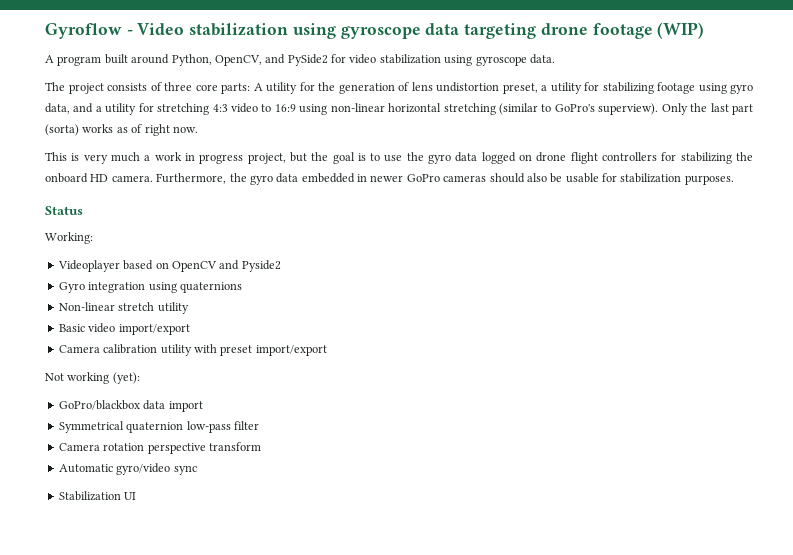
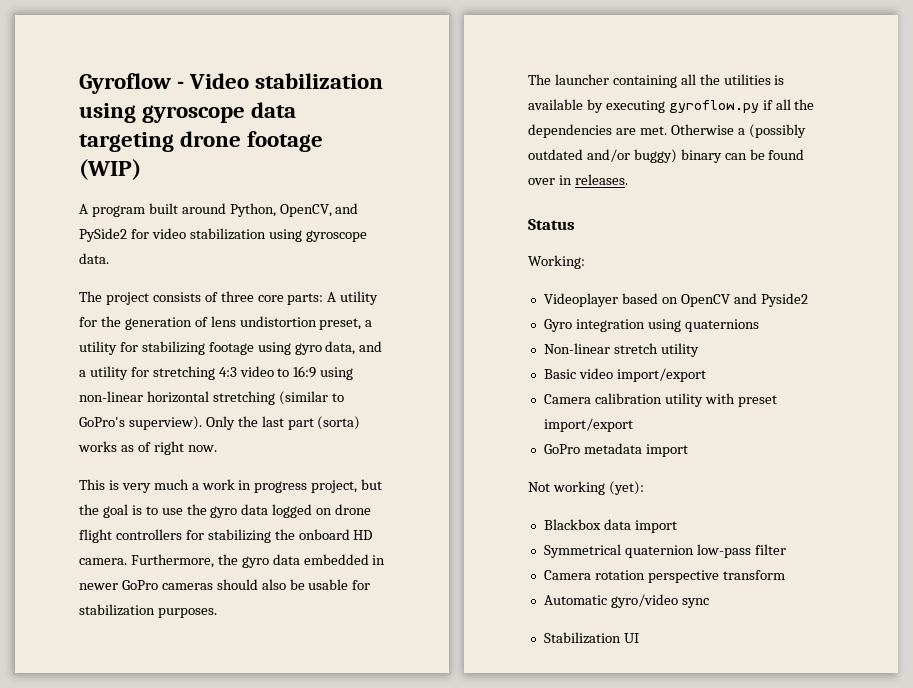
(734, 180) none -> [528,74,785,88] [528,99,815,113] [528,124,806,138] [528,149,805,163] [528,174,628,185] // The launcher containing all the utilities is available by executing gyroflow.py if all the dependencies are met. Otherwise a (possibly outdated and/or buggy) binary can be found over in releases.
(327, 350) none -> [543,443,688,457] // GoPro metadata import
[58,400,140,410] GoPro/blackbox -> [543,519,601,530] Blackbox

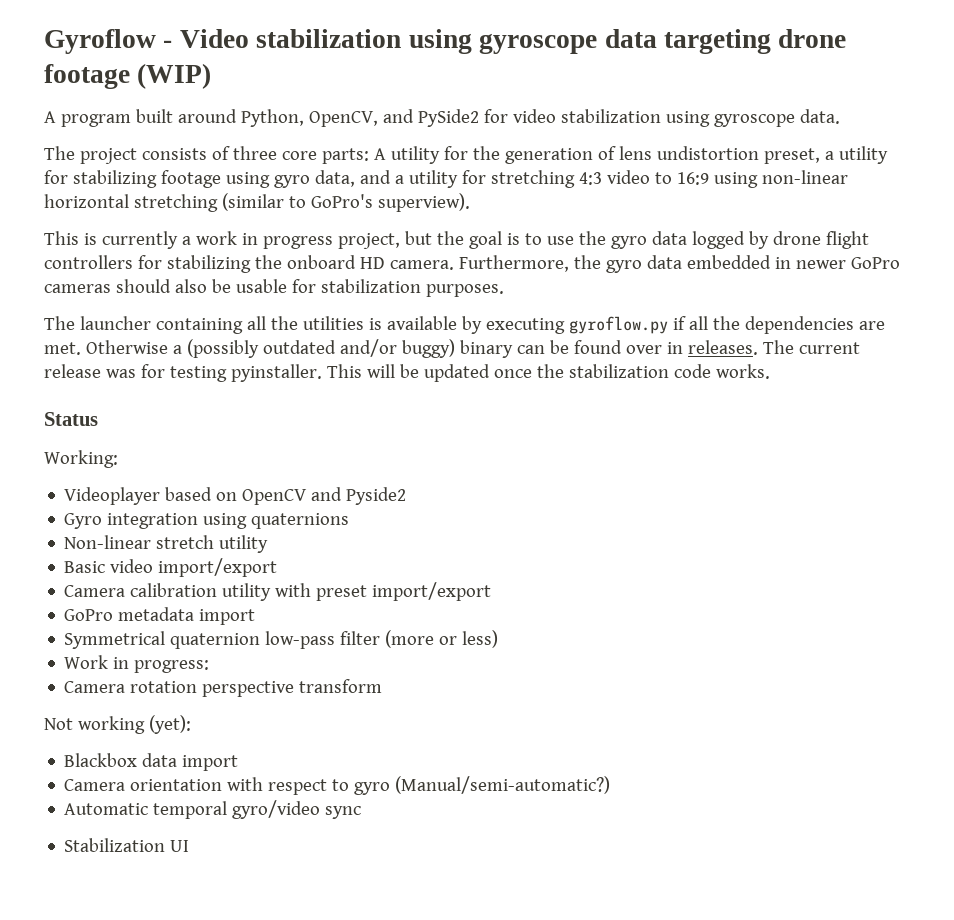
[205,416,361,430] [78,441,217,455] Only the last part (sorta) works as of right now. -> (470, 202) none
[121,479,189,493] very much -> [101,231,178,249] currently
[316,508,333,515] on -> [748,231,769,249] by
(628, 179) none -> [762,340,860,354] [44,364,770,382] The current release was for testing pyinstaller. This will be updated once the stabilization code works.
(688, 450) none -> [64,630,499,649] [64,655,210,673] [64,679,383,697] // Symmetrical quaternion low-pass filter (more or less) // Work in progress: // Camera rotation perspective transform
[543,544,786,558] [543,570,785,583] Symmetrical quaternion low-pass filter // Camera rotation perspective transform -> [64,776,611,795] Camera orientation with respect to gyro (Manual/semi-automatic?)
(607, 600) none -> [153,801,228,819] temporal

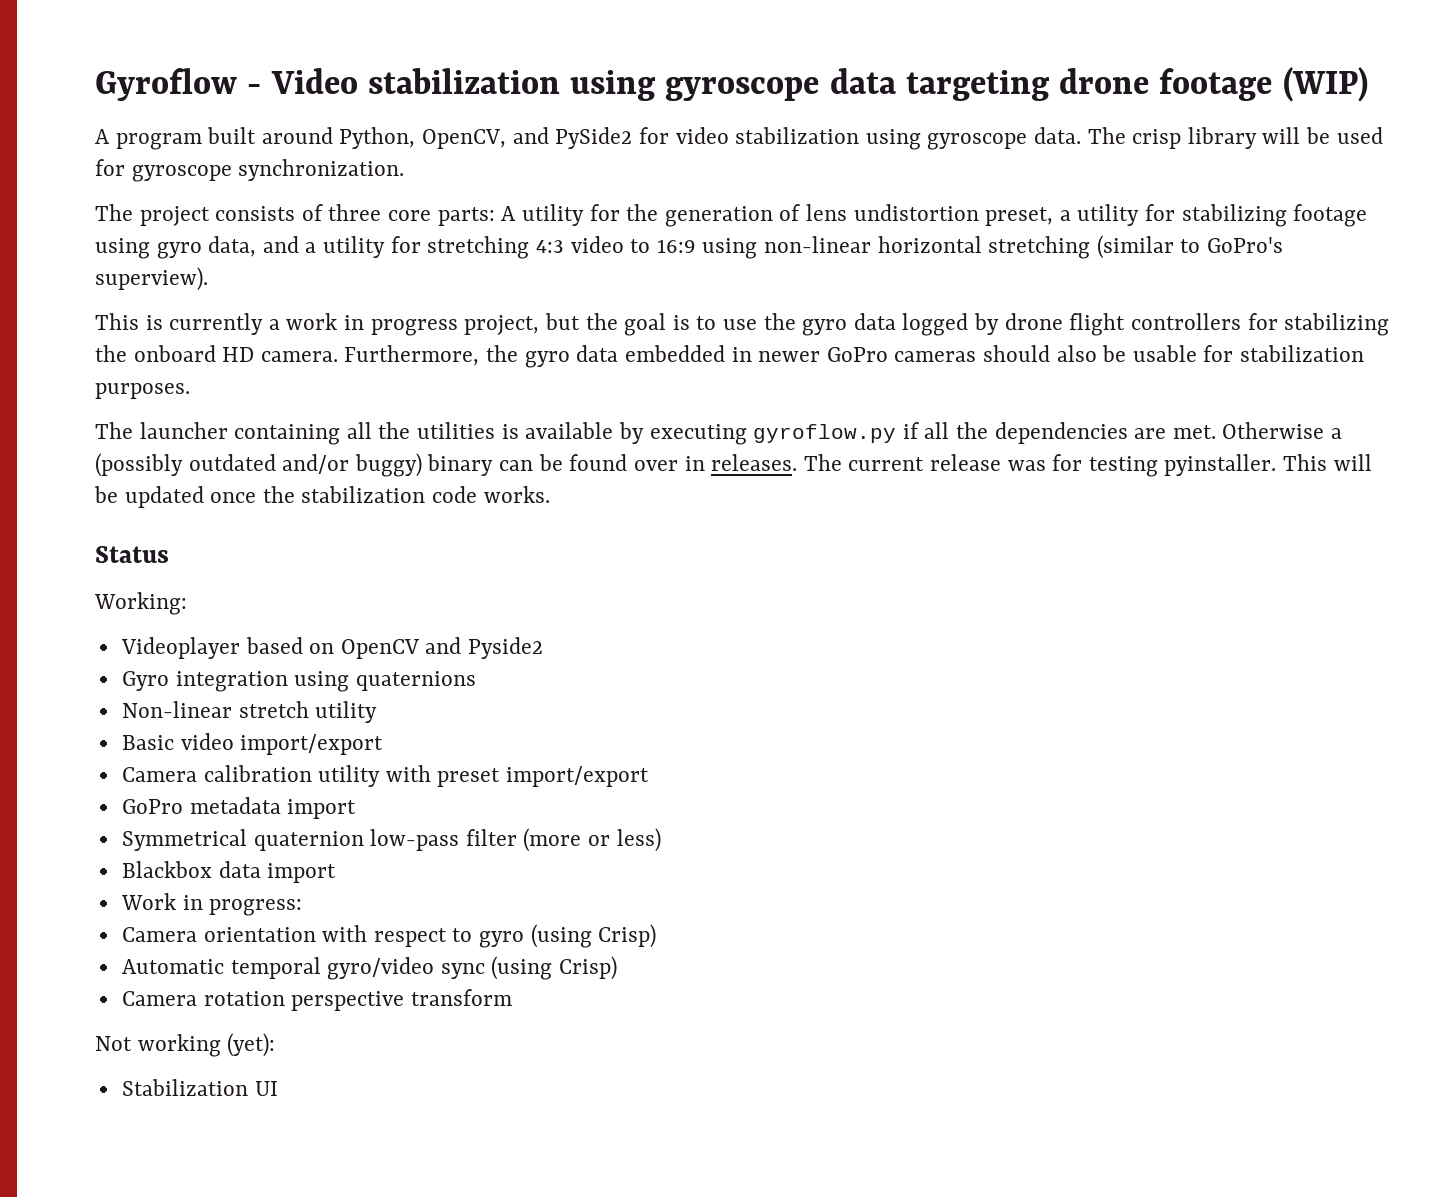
(840, 116) none -> [1087,127,1383,149] [95,159,405,182] The crisp library will be used for gyroscope synchronization.
(499, 639) none -> [121,861,337,883] // Blackbox data import
(210, 666) none -> [121,924,657,948] [121,956,618,980] // Camera orientation with respect to gyro (using Crisp) // Automatic temporal gyro/video sync (using Crisp)
[64,753,239,771] [64,776,611,795] [64,800,362,819] // Blackbox data import // Camera orientation with respect to gyro (Manual/semi-automatic?) // Automatic temporal gyro/video sync -> (276, 1045) none

